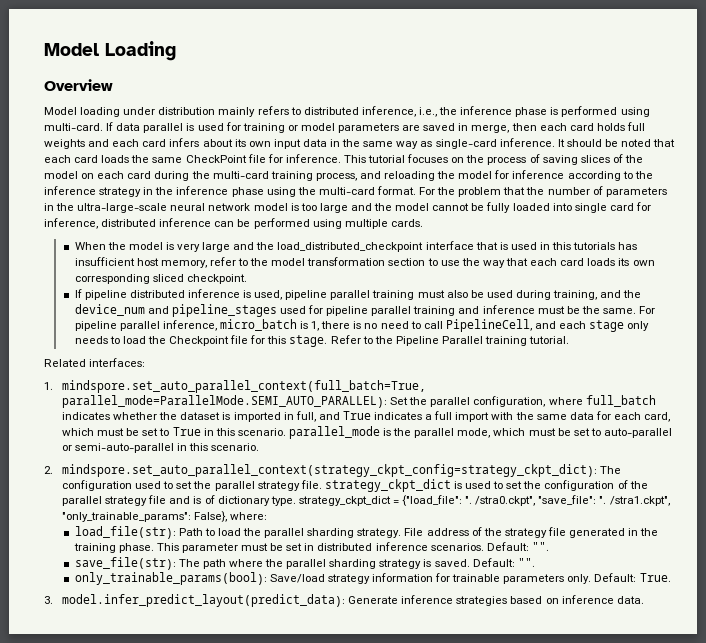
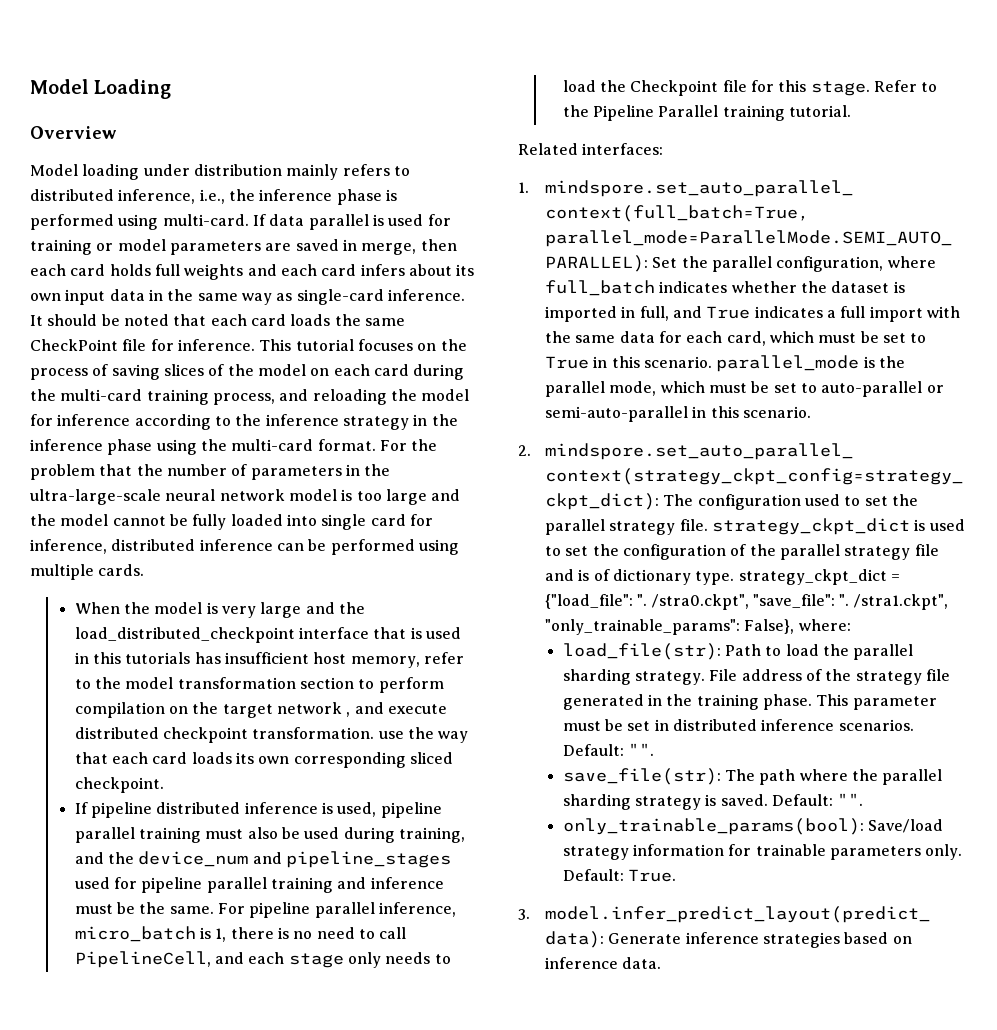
(438, 262) none -> [378,677,444,693] [74,702,447,718] [74,727,375,743] perform compilation on the target network , and execute distributed checkpoint transformation.

